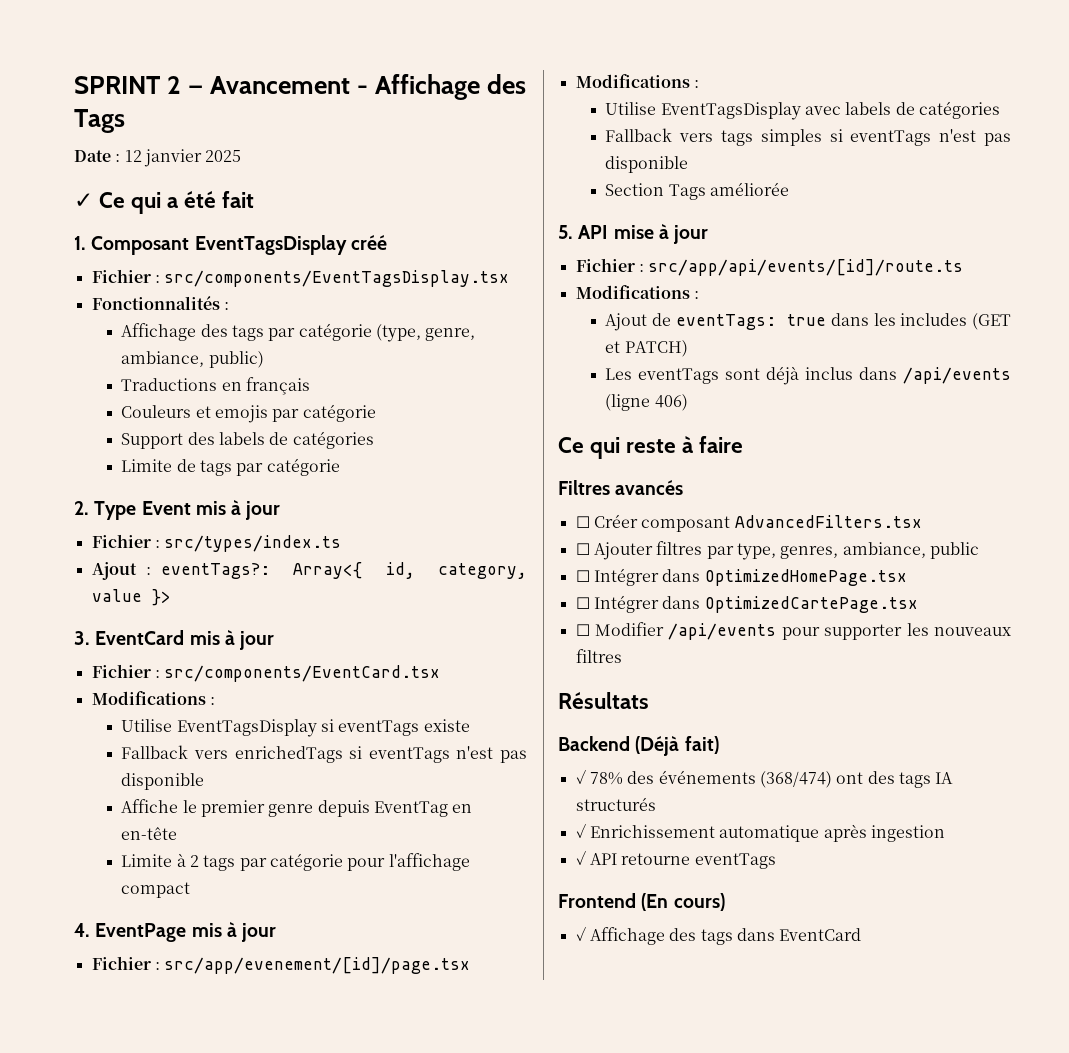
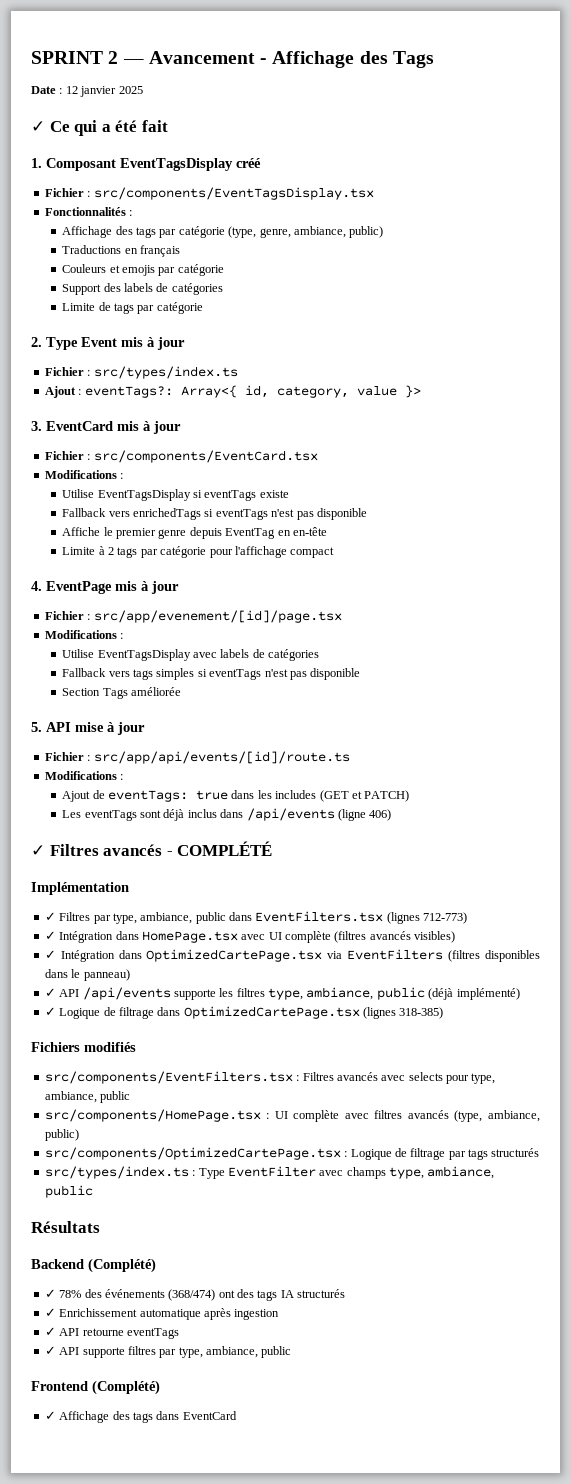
[558,436,744,459] [558,480,684,495] [575,514,922,532] [575,541,979,560] [575,568,907,586] [575,595,918,613] [575,622,1011,640] [575,649,622,663] Ce qui reste à faire // Filtres avancés // ☐ Créer composant AdvancedFilters.tsx // ☐ Ajouter filtres par type, genres, ambiance, public // ☐ Intégrer dans OptimizedHomePage.tsx // ☐ Intégrer dans OptimizedCartePage.tsx // ☐ Modifier /api/events pour supporter les nouveaux filtres -> [31,841,273,856] [31,882,129,895] [44,911,468,924] [44,931,456,943] [44,949,541,962] [44,969,130,981] [44,987,520,1000] [44,1006,444,1019] [31,1042,136,1052] [44,1071,496,1084] [44,1091,131,1103] [44,1109,540,1122] [44,1129,79,1141] [44,1147,540,1160] [44,1166,495,1179] [44,1185,93,1198] ✓ Filtres avancés - COMPLÉTÉ // Implémentation // ✓ Filtres par type, ambiance, public dans EventFilters.tsx (lignes 712-773) // ✓ Intégration dans HomePage.tsx avec UI complète (filtres avancés visibles) // ✓ Intégration dans OptimizedCartePage.tsx via EventFilters (filtres disponibles dans le panneau) // ✓ API /api/events supporte les filtres type, ambiance, public (déjà implémenté) // ✓ Logique de filtrage dans OptimizedCartePage.tsx (lignes 318-385) // Fichiers modifiés // src/components/EventFilters.tsx : Filtres avancés avec selects pour type, ambiance, public // src/components/HomePage.tsx : UI complète avec filtres avancés (type, ambiance, public) // src/components/OptimizedCartePage.tsx : Logique de filtrage par tags structurés // src/types/index.ts : Type EventFilter avec champs type, ambiance, public
[635,736,719,756] (Déjà fait) -> [88,1258,156,1273] (Complété)
(776, 861) none -> [44,1346,292,1358] // ✓ API supporte filtres par type, ambiance, public
[641,893,725,911] (En cours) -> [92,1380,160,1395] (Complété)

